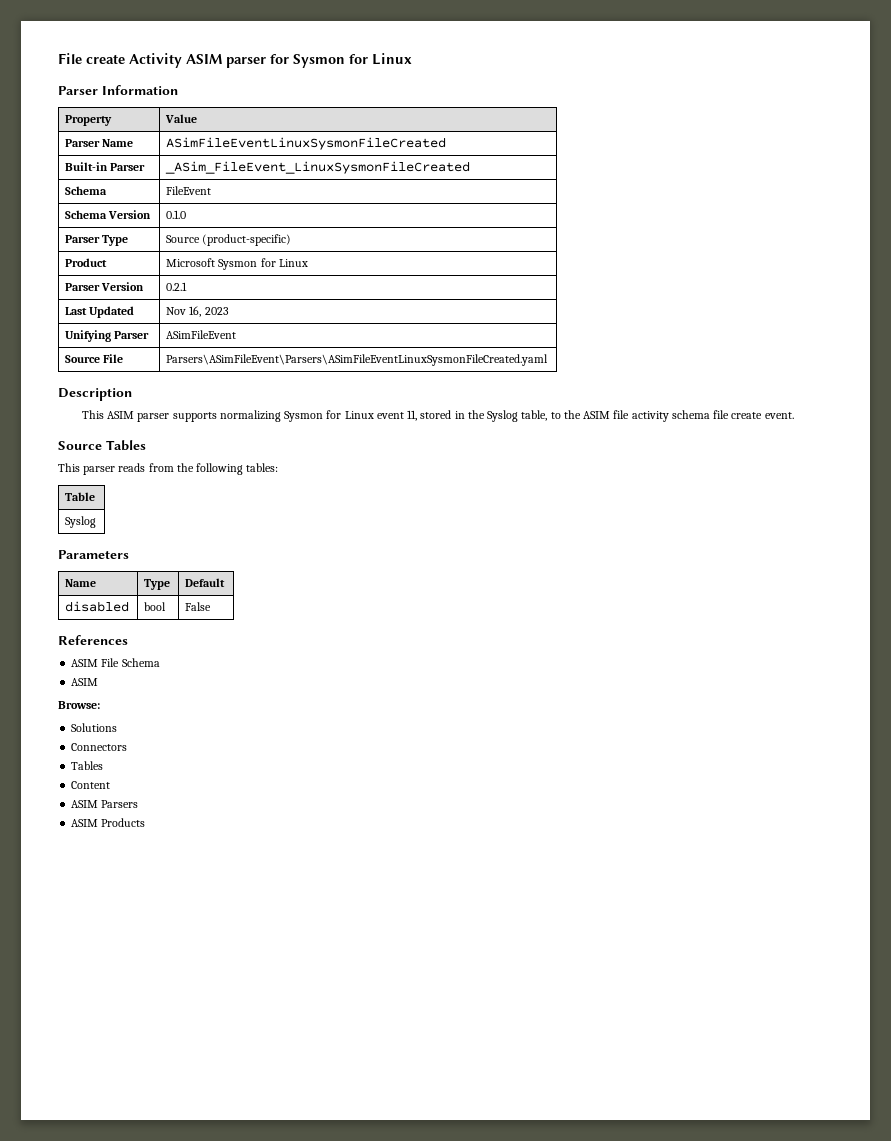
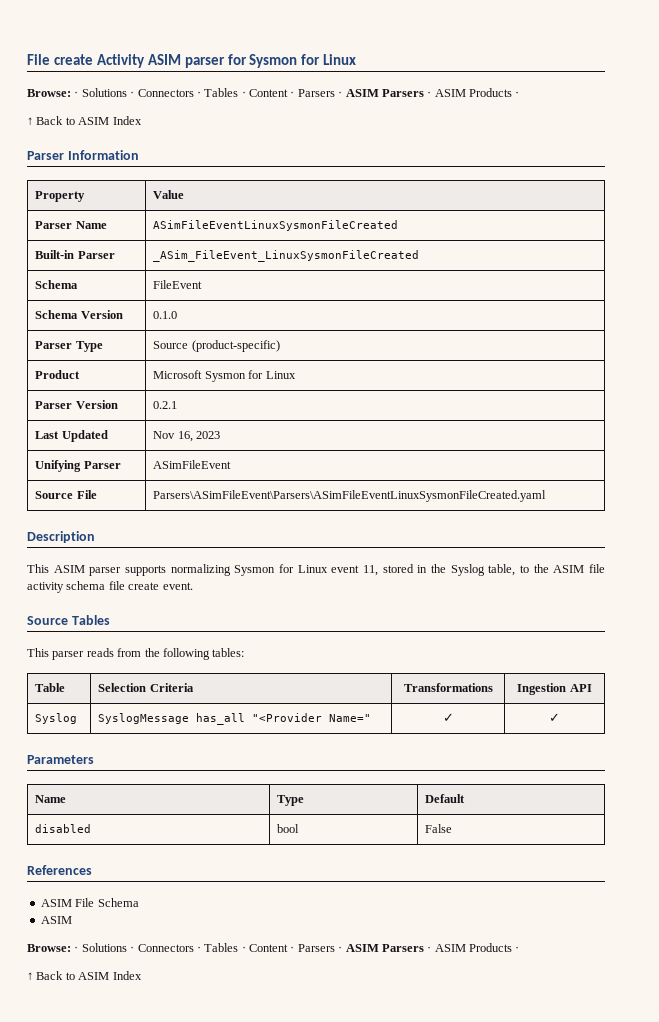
(412, 59) none -> [27,88,520,97] [27,116,142,125] // Browse: · Solutions · Connectors · Tables · Content · Parsers · ASIM Parsers · ASIM Products · // ↑ Back to ASIM Index
[65,516,97,528] // Syslog -> [98,683,194,692] [403,683,493,692] [517,683,592,695] [35,713,78,724] [98,713,372,725] [442,713,454,722] [549,713,560,722] | Selection Criteria | Transformations | Ingestion API // Syslog | SyslogMessage has_all "<Provider Name=" | ✓ | ✓
[71,723,118,732] [71,743,128,751] [71,761,104,770] [71,781,111,789] [71,800,139,808] [71,818,146,827] // Solutions // Connectors // Tables // Content // ASIM Parsers // ASIM Products -> [74,943,520,952] [27,971,142,980] · Solutions · Connectors · Tables · Content · Parsers · ASIM Parsers · ASIM Products · // ↑ Back to ASIM Index

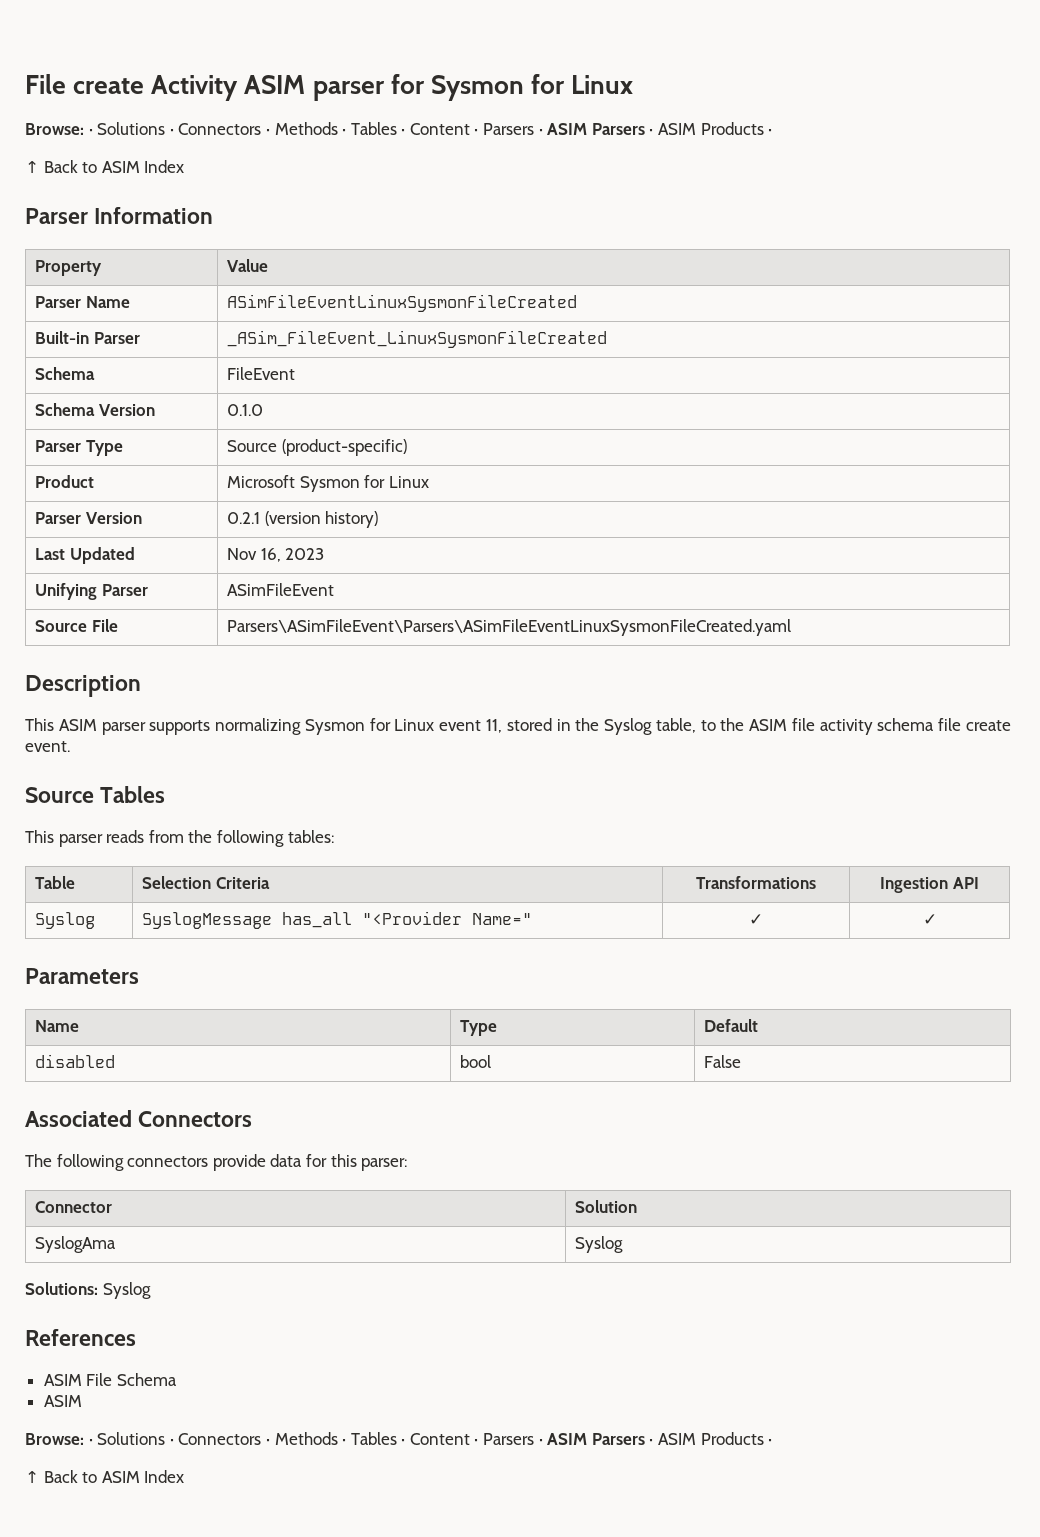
(201, 94) none -> [274,122,347,135] Methods ·
(178, 405) none -> [264,511,379,528] (version history)
(453, 828) none -> [25,1110,253,1127] [25,1154,408,1171] [34,1201,112,1213] [574,1200,637,1213] [34,1236,116,1253] [574,1236,623,1253] [25,1282,151,1299] // Associated Connectors // The following connectors provide data for this parser: // Connector | Solution // SyslogAma | Syslog // Solutions: Syslog
(201, 949) none -> [274,1432,347,1445] Methods ·

